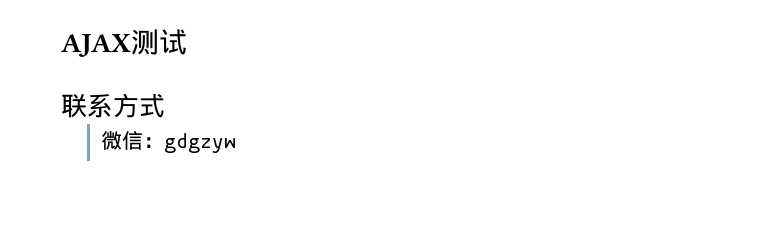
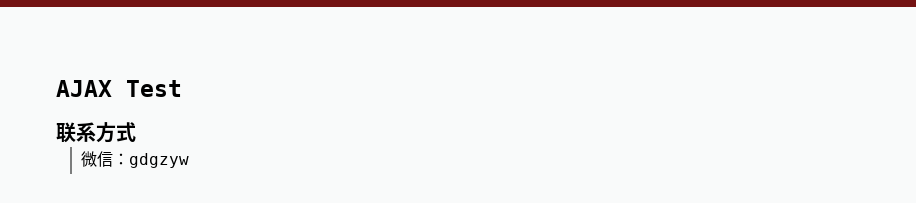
[131,29,187,55] 测试 -> [126,80,182,97] Test

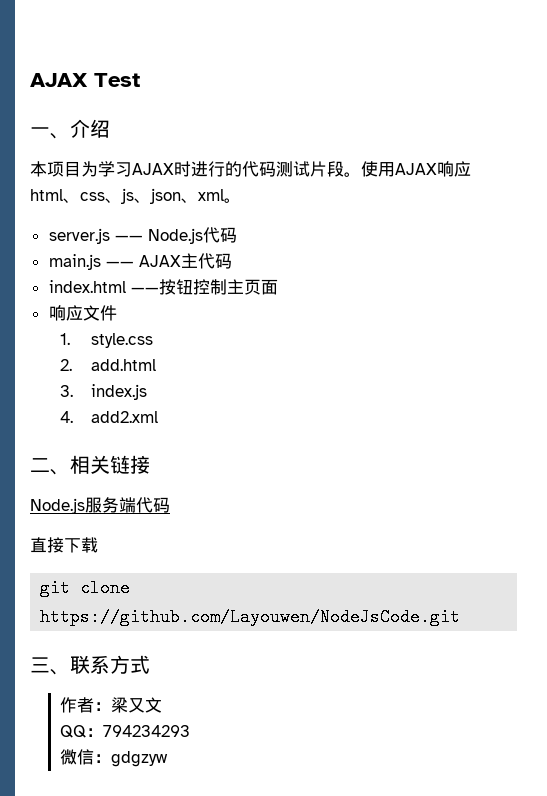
[56,122,136,143] 联系方式 -> [30,119,110,139] [30,161,471,177] [30,188,241,204] [48,227,237,244] [48,253,232,270] [48,279,278,295] [48,305,117,321] [60,333,153,348] [60,359,156,371] [60,384,147,400] [60,411,158,423] [30,455,150,475] [30,497,170,514] [30,537,98,553] [40,579,131,597] [40,608,461,626] [30,655,150,675] [60,697,163,713] [60,725,191,738] 一、介绍 // 本项目为学习AJAX时进行的代码测试片段。使用AJAX响应html、css、js、json、xml。 // server.js —— Node.js代码 // main.js —— AJAX主代码 // index.html ——按钮控制主页面 // 响应文件 // 1. style.css // 2. add.html // 3. index.js // 4. add2.xml // 二、相关链接 // Node.js服务端代码 // 直接下载 // git clone https://github.com/Layouwen/NodeJsCode.git // 三、联系方式 // 作者：梁又文 // QQ：794234293

